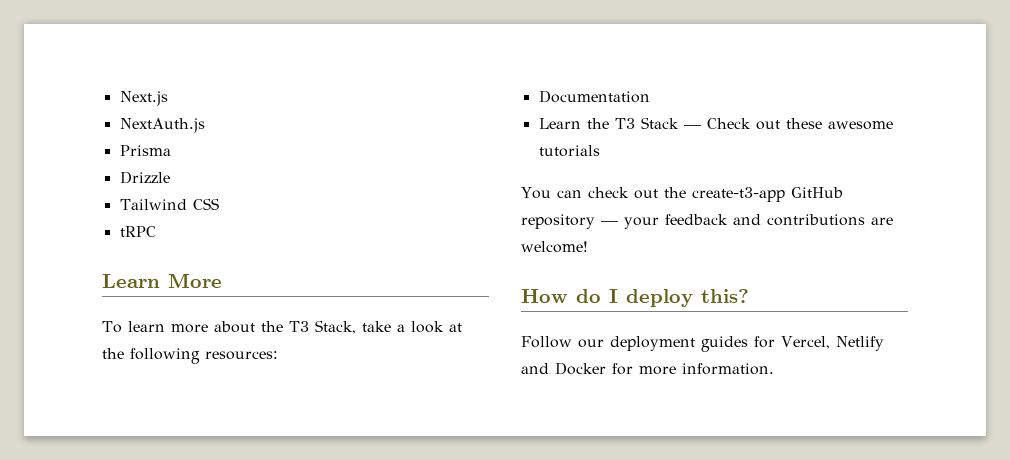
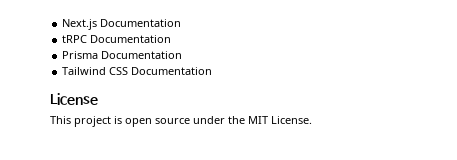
[119,118,205,133] // NextAuth.js -> [100,19,182,27] [62,35,172,43] Documentation // tRPC Documentation
[119,171,170,184] // Drizzle -> [101,51,183,59] Documentation
[119,226,156,237] [102,273,222,288] [102,320,462,334] [102,348,278,364] [538,90,650,103] [538,117,893,130] [538,145,600,157] [521,187,843,202] [521,214,893,229] [521,241,588,253] [521,289,749,307] [521,336,884,352] [521,362,774,375] // tRPC // Learn More // To learn more about the T3 Stack, take a look at the following resources: // Documentation // Learn the T3 Stack — Check out these awesome tutorials // You can check out the create-t3-app GitHub repository — your feedback and contributions are welcome! // How do I deploy this? // Follow our deployment guides for Vercel, Netlify and Docker for more information. -> [131,67,213,75] [50,93,98,105] [50,116,312,127] Documentation // License // This project is open source under the MIT License.

